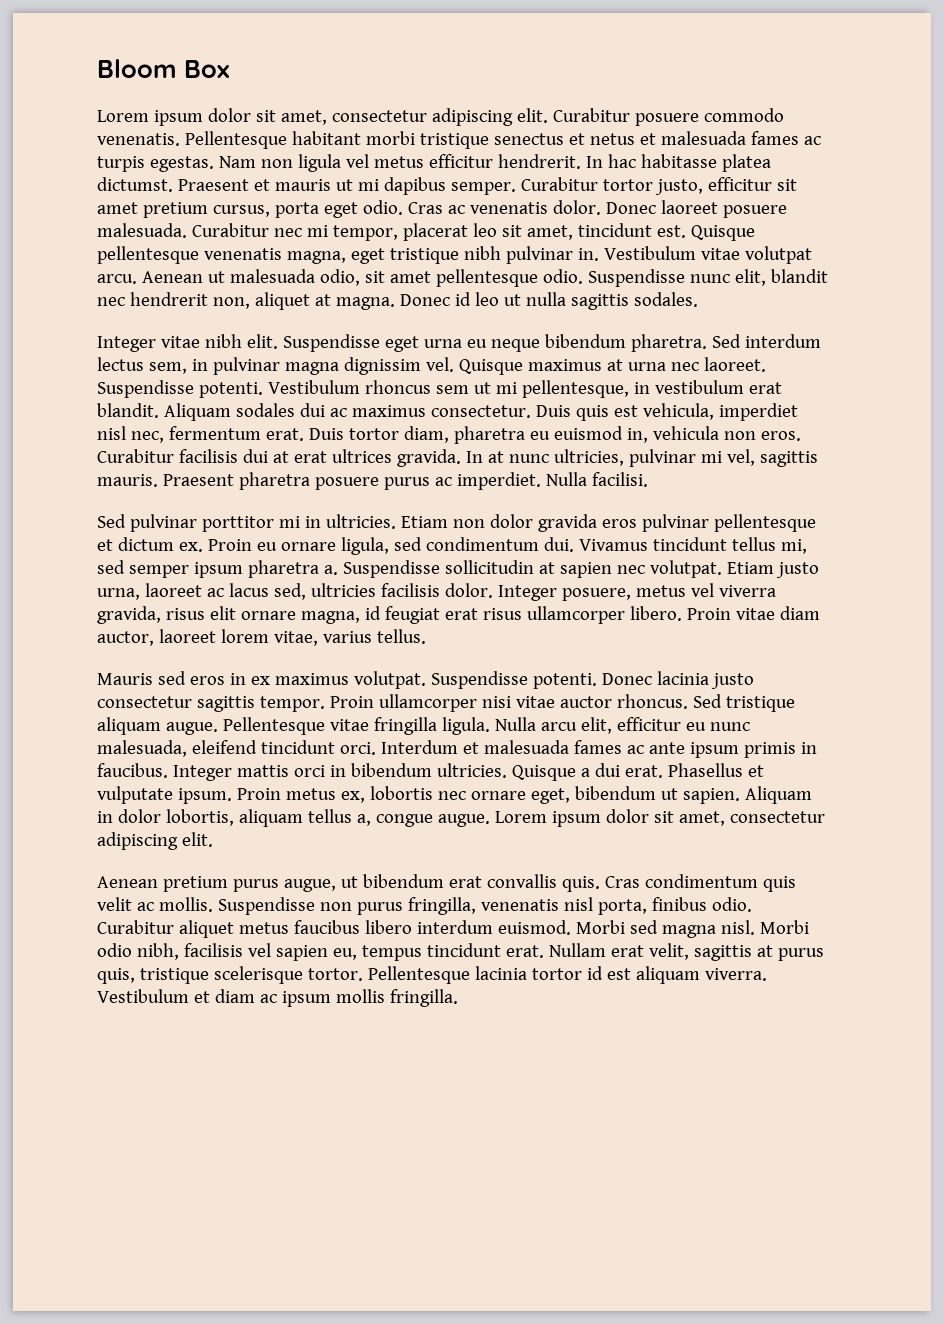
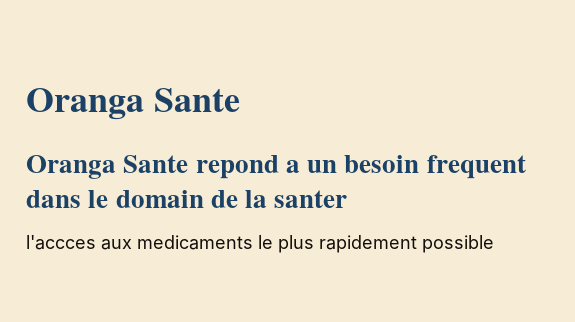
[97,59,230,78] [97,108,784,126] [97,131,821,149] [97,154,771,172] [97,177,797,195] [97,200,787,218] [97,223,755,241] [97,246,812,264] [97,269,828,287] [97,292,698,310] [97,334,821,352] [97,357,766,375] [97,380,782,398] [97,403,798,421] [97,426,801,444] [97,449,818,467] [97,472,648,490] [97,514,816,532] [97,537,807,555] [97,560,819,578] [97,583,776,601] [97,606,820,624] [97,629,426,646] [97,671,754,689] [97,694,795,712] [97,717,750,735] [97,740,817,758] [97,763,764,781] [97,786,812,804] [97,809,825,827] [97,832,213,850] [97,874,796,892] [97,897,752,915] [97,920,809,938] [97,943,824,961] [97,966,767,984] [97,989,458,1007] Bloom Box // Lorem ipsum dolor sit amet, consectetur adipiscing elit. Curabitur posuere commodo venenatis. Pellentesque habitant morbi tristique senectus et netus et malesuada fames ac turpis egestas. Nam non ligula vel metus efficitur hendrerit. In hac habitasse platea dictumst. Praesent et mauris ut mi dapibus semper. Curabitur tortor justo, efficitur sit amet pretium cursus, porta eget odio. Cras ac venenatis dolor. Donec laoreet posuere malesuada. Curabitur nec mi tempor, placerat leo sit amet, tincidunt est. Quisque pellentesque venenatis magna, eget tristique nibh pulvinar in. Vestibulum vitae volutpat arcu. Aenean ut malesuada odio, sit amet pellentesque odio. Suspendisse nunc elit, blandit nec hendrerit non, aliquet at magna. Donec id leo ut nulla sagittis sodales. // Integer vitae nibh elit. Suspendisse eget urna eu neque bibendum pharetra. Sed interdum lectus sem, in pulvinar magna dignissim vel. Quisque maximus at urna nec laoreet. Suspendisse potenti. Vestibulum rhoncus sem ut mi pellentesque, in vestibulum erat blandit. Aliquam sodales dui ac maximus consectetur. Duis quis est vehicula, imperdiet nisl nec, fermentum erat. Duis tortor diam, pharetra eu euismod in, vehicula non eros. Curabitur facilisis dui at erat ultrices gravida. In at nunc ultricies, pulvinar mi vel, sagittis mauris. Praesent pharetra posuere purus ac imperdiet. Nulla facilisi. // Sed pulvinar porttitor mi in ultricies. Etiam non dolor gravida eros pulvinar pellentesque et dictum ex. Proin eu ornare ligula, sed condimentum dui. Vivamus tincidunt tellus mi, sed semper ipsum pharetra a. Suspendisse sollicitudin at sapien nec volutpat. Etiam justo urna, laoreet ac lacus sed, ultricies facilisis dolor. Integer posuere, metus vel viverra gravida, risus elit ornare magna, id feugiat erat risus ullamcorper libero. Proin vitae diam auctor, laoreet lorem vitae, varius tellus. // Mauris sed eros in ex maximus volutpat. Suspendisse potenti. Donec lacinia justo consectetur sagittis tempor. Proin ullamcorper nisi vitae auctor rhoncus. Sed tristique aliquam augue. Pellentesque vitae fringilla ligula. Nulla arcu elit, efficitur eu nunc malesuada, eleifend tincidunt orci. Interdum et malesuada fames ac ante ipsum primis in faucibus. Integer mattis orci in bibendum ultricies. Quisque a dui erat. Phasellus et vulputate ipsum. Proin metus ex, lobortis nec ornare eget, bibendum ut sapien. Aliquam in dolor lobortis, aliquam tellus a, congue augue. Lorem ipsum dolor sit amet, consectetur adipiscing elit. // Aenean pretium purus augue, ut bibendum erat convallis quis. Cras condimentum quis velit ac mollis. Suspendisse non purus fringilla, venenatis nisl porta, finibus odio. Curabitur aliquet metus faucibus libero interdum euismod. Morbi sed magna nisl. Morbi odio nibh, facilisis vel sapien eu, tempus tincidunt erat. Nullam erat velit, sagittis at purus quis, tristique scelerisque tortor. Pellentesque lacinia tortor id est aliquam viverra. Vestibulum et diam ac ipsum mollis fringilla. -> [26,88,240,120] [26,155,526,179] [26,190,348,208] [26,235,494,253] Oranga Sante // Oranga Sante repond a un besoin frequent dans le domain de la santer // l'accces aux medicaments le plus rapidement possible

